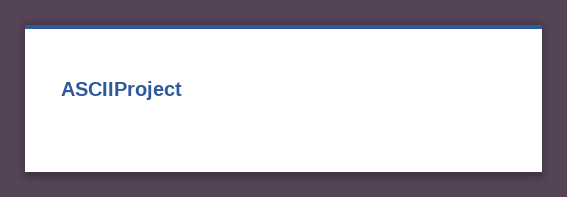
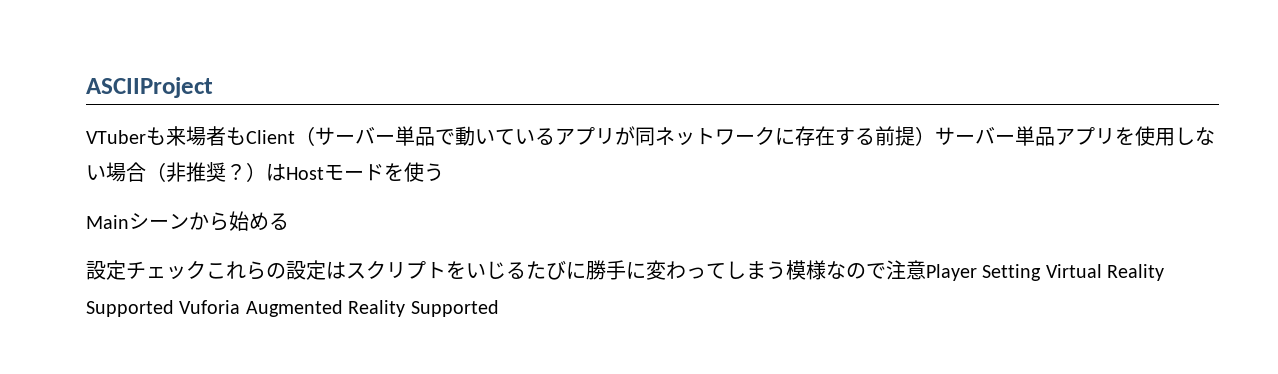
(182, 90) none -> [86,126,1215,146] [86,162,444,182] [86,211,289,231] [86,260,1165,281] [86,300,499,317] // VTuberも来場者もClient（サーバー単品で動いているアプリが同ネットワークに存在する前提）サーバー単品アプリを使用しない場合（非推奨？）はHostモードを使う // Mainシーンから始める // 設定チェックこれらの設定はスクリプトをいじるたびに勝手に変わってしまう模様なので注意Player Setting Virtual Reality Supported Vuforia Augmented Reality Supported

